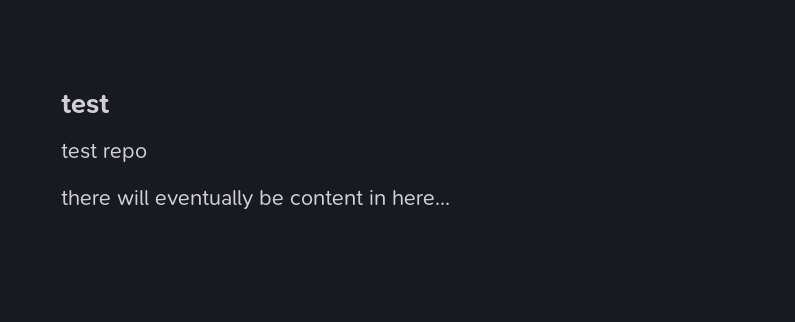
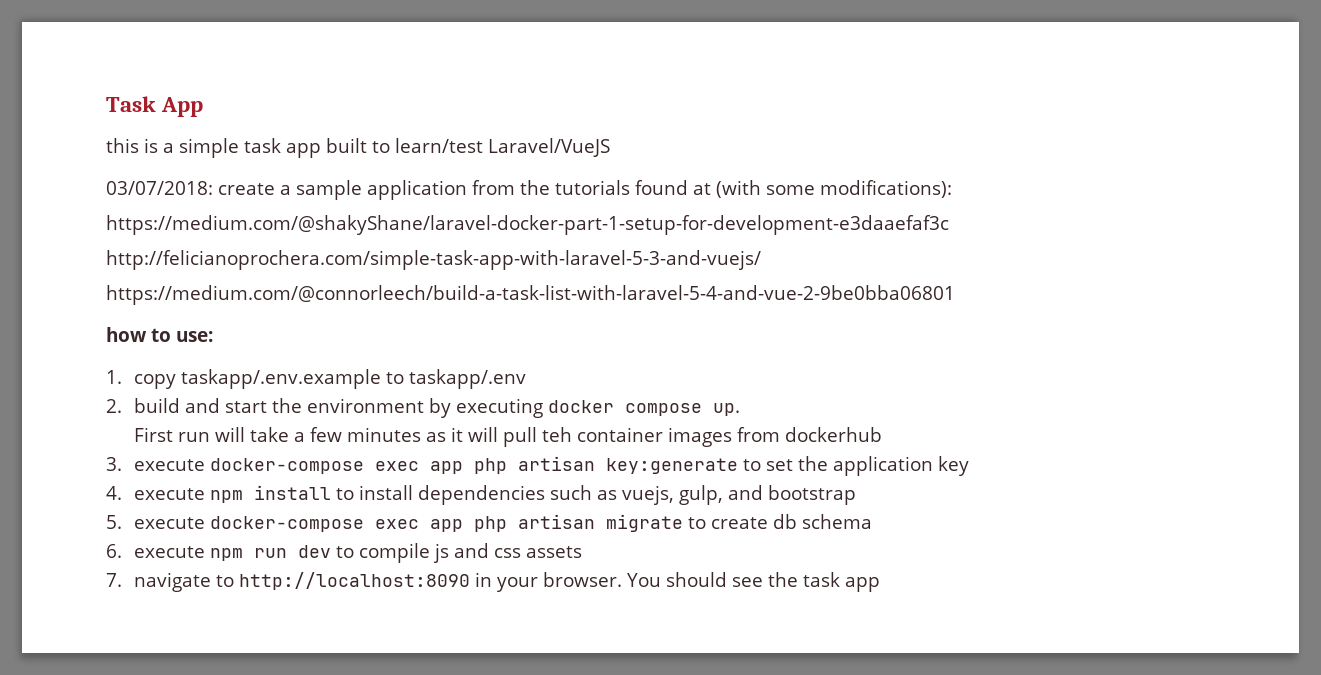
[61,94,110,114] [61,143,147,162] [61,190,450,210] test // test repo // there will eventually be content in here... -> [106,96,204,117] [106,138,610,158] [106,180,952,200] [106,215,949,235] [106,250,761,270] [106,285,955,305] [106,327,213,342] [106,369,526,389] [106,398,740,418] [133,427,882,447] [106,456,969,476] [106,485,856,505] [106,514,872,532] [106,543,582,563] [106,572,880,592] Task App // this is a simple task app built to learn/test Laravel/VueJS // 03/07/2018: create a sample application from the tutorials found at (with some modifications): // https://medium.com/@shakyShane/laravel-docker-part-1-setup-for-development-e3daaefaf3c // http://felicianoprochera.com/simple-task-app-with-laravel-5-3-and-vuejs/ // https://medium.com/@connorleech/build-a-task-list-with-laravel-5-4-and-vue-2-9be0bba06801 // how to use: // 1. copy taskapp/.env.example to taskapp/.env // 2. build and start the environment by executing docker compose up. // First run will take a few minutes as it will pull teh container images from dockerhub // 3. execute docker-compose exec app php artisan key:generate to set the application key // 4. execute npm install to install dependencies such as vuejs, gulp, and bootstrap // 5. execute docker-compose exec app php artisan migrate to create db schema // 6. execute npm run dev to compile js and css assets // 7. navigate to http://localhost:8090 in your browser. You should see the task app

